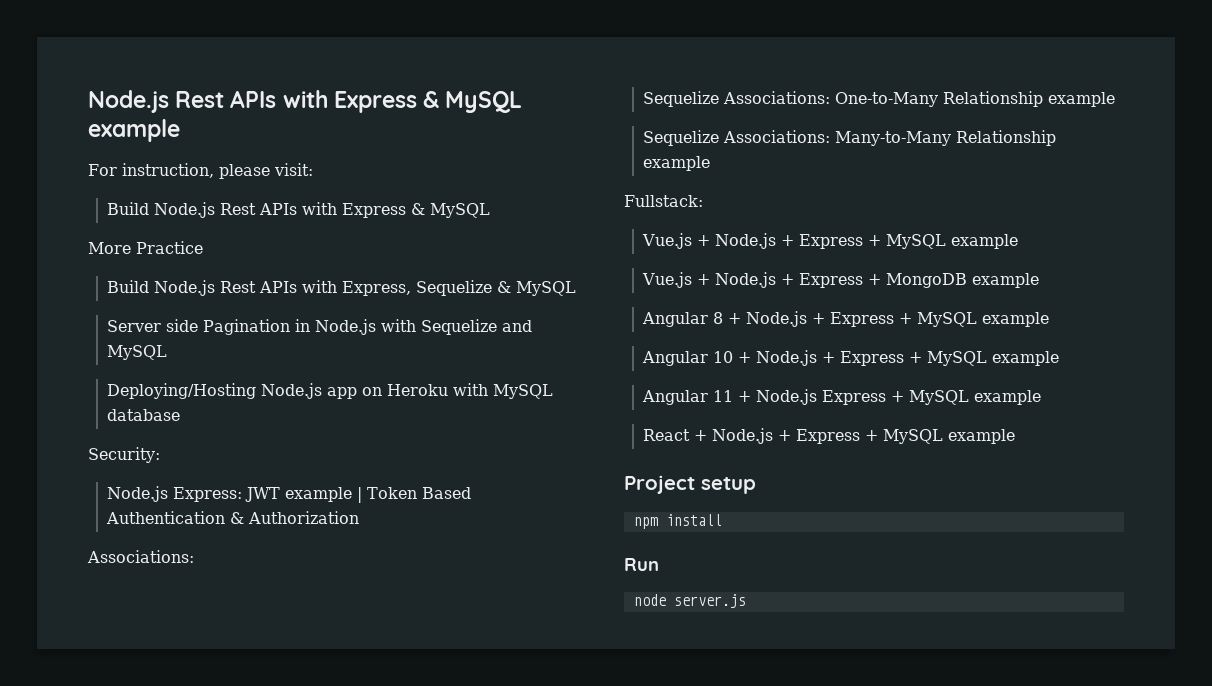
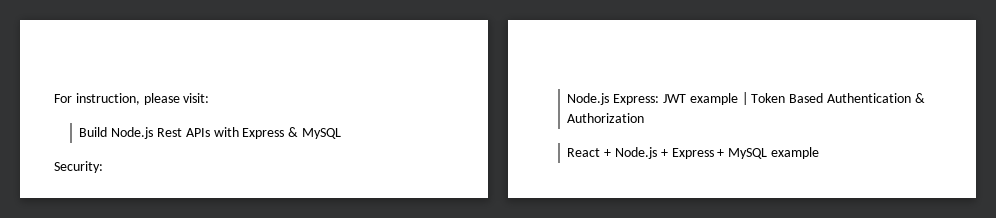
[88,90,523,113] [88,119,180,142] Node.js Rest APIs with Express & MySQL example // -> (54, 98) none
[88,241,203,254] [107,280,577,296] [107,319,533,335] [107,345,168,360] [107,383,554,399] [107,409,181,421] // More Practice // Build Node.js Rest APIs with Express, Sequelize & MySQL // Server side Pagination in Node.js with Sequelize and MySQL // Deploying/Hosting Node.js app on Heroku with MySQL database -> (341, 133) none
[87,550,194,563] [643,91,1116,107] [643,130,1057,146] [643,156,711,171] [624,195,703,207] [642,233,1019,249] [642,272,1040,288] [642,311,1050,327] [642,350,1060,366] [642,389,1042,405] // Associations: // Sequelize Associations: One-to-Many Relationship example // Sequelize Associations: Many-to-Many Relationship example // Fullstack: // Vue.js + Node.js + Express + MySQL example // Vue.js + Node.js + Express + MongoDB example // Angular 8 + Node.js + Express + MySQL example // Angular 10 + Node.js + Express + MySQL example // Angular 11 + Node.js Express + MySQL example -> (645, 118) none
[624,475,756,494] [633,514,722,529] [624,558,659,571] [633,594,746,608] // Project setup // npm install // Run // node server.js -> (819, 153) none

